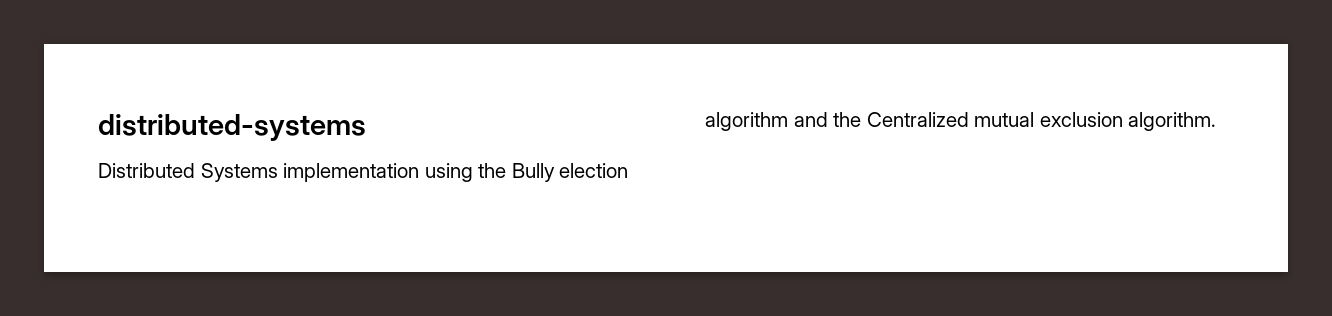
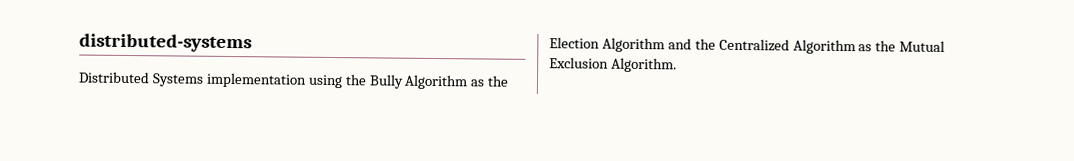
[559,163,629,178] [705,112,1217,131] election algorithm and the Centralized mutual exclusion algorithm. -> [404,74,510,90] [549,37,946,55] [549,57,677,73] Algorithm as the Election Algorithm and the Centralized Algorithm as the Mutual Exclusion Algorithm.

